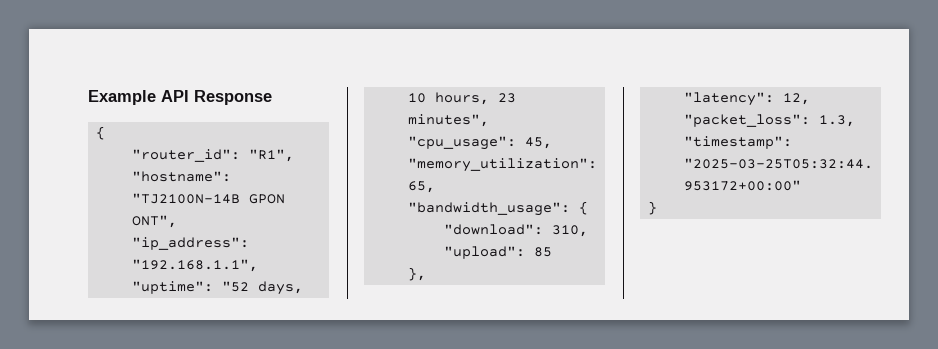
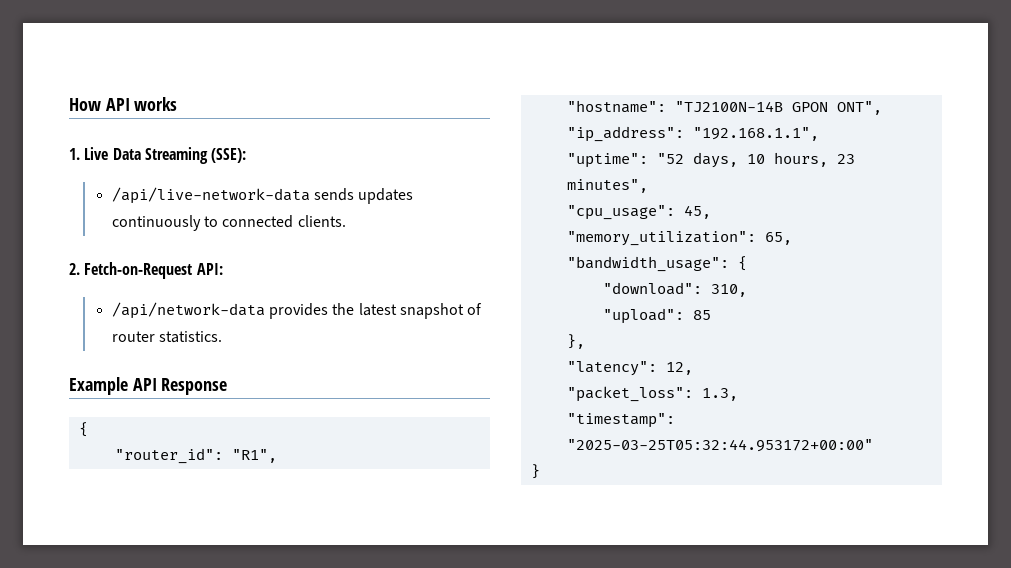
(88, 97) none -> [69,97,178,111] [69,147,247,164] [111,187,414,204] [111,215,346,231] [69,262,223,279] [111,302,483,319] [111,331,222,343] How API works // 1. Live Data Streaming (SSE): // /api/live-network-data sends updates continuously to connected clients. // 2. Fetch-on-Request API: // /api/network-data provides the latest snapshot of router statistics. //

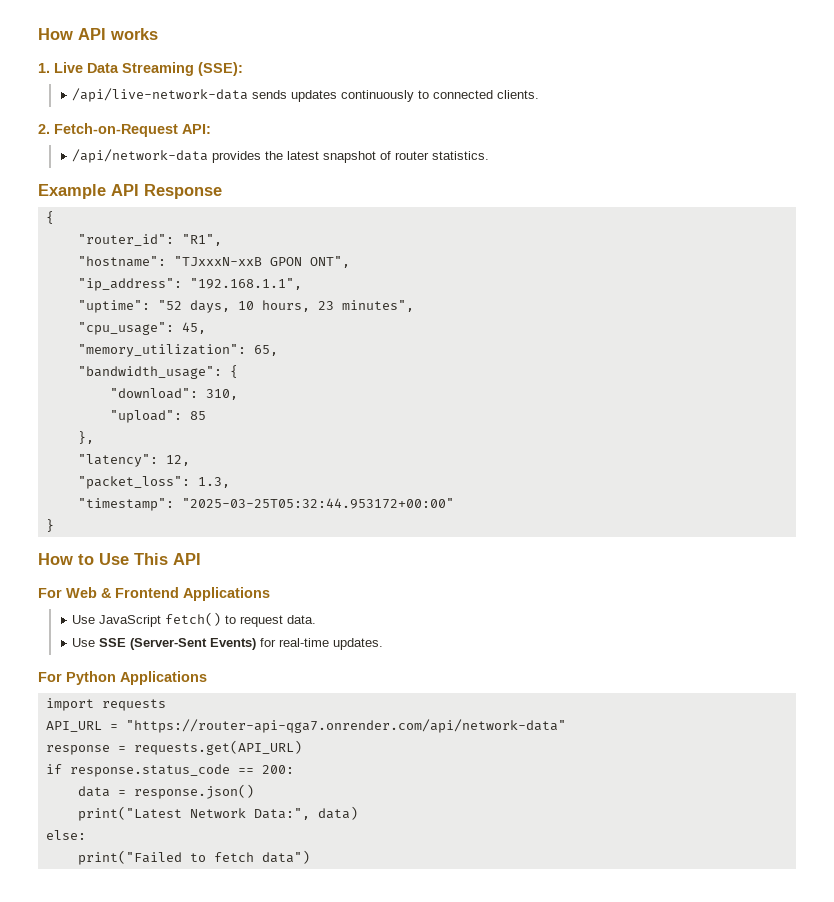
[674,101,783,112] "TJ2100N-14B -> [173,256,262,266] "TJxxxN-xxB
(540, 471) none -> [38,553,201,565] [38,587,270,601] [72,612,317,627] [72,638,384,650] [38,671,207,685] [45,698,166,711] [45,719,566,733] [45,740,302,755] [45,764,294,777] [77,784,254,799] [77,806,358,821] [45,830,86,840] [77,850,310,865] // How to Use This API // For Web & Frontend Applications // Use JavaScript fetch() to request data. // Use SSE (Server-Sent Events) for real-time updates. // For Python Applications // import requests // API_URL = "https://router-api-qga7.onrender.com/api/network-data" // response = requests.get(API_URL) // if response.status_code == 200: // data = response.json() // print("Latest Network Data:", data) // else: // print("Failed to fetch data")

